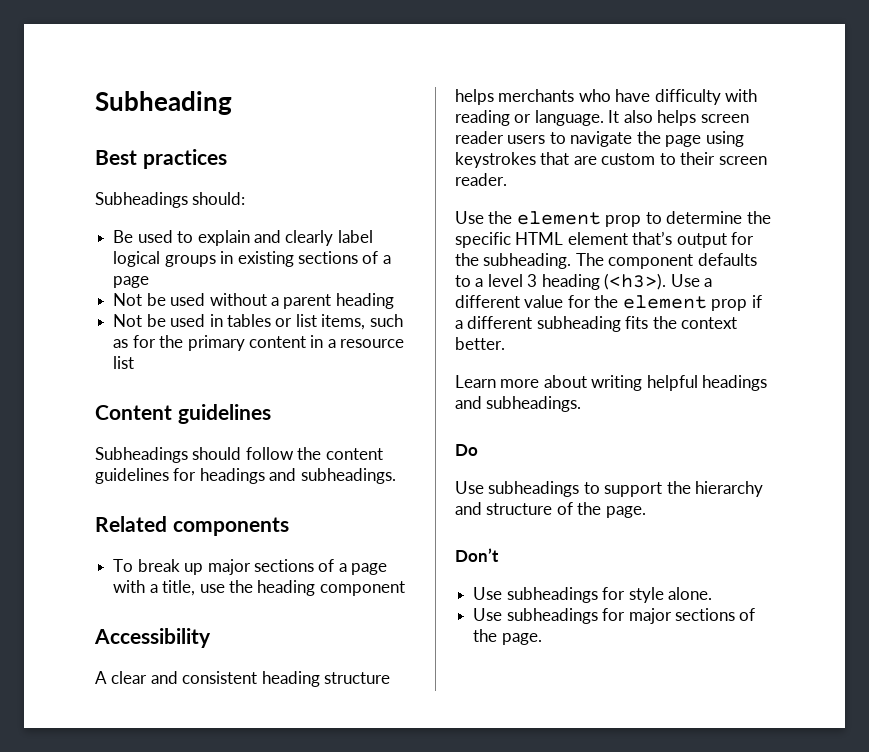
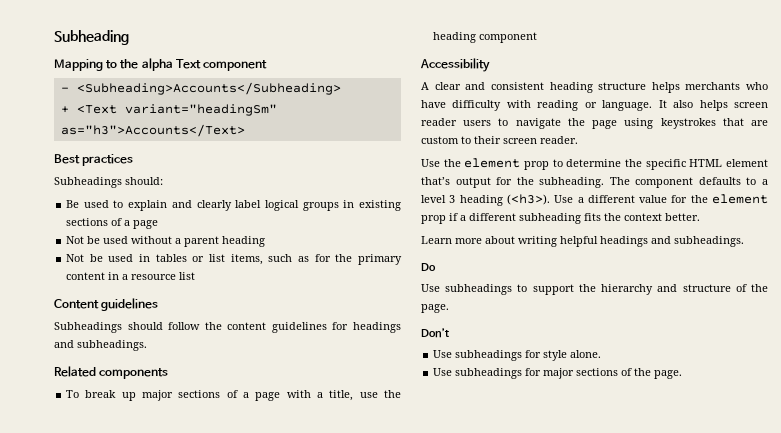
(232, 103) none -> [54,58,268,71] [60,82,341,95] [60,104,277,116] [60,124,245,137] // Mapping to the alpha Text component // - <Subheading>Accounts</Subheading> // + <Text variant="headingSm" as="h3">Accounts</Text>

